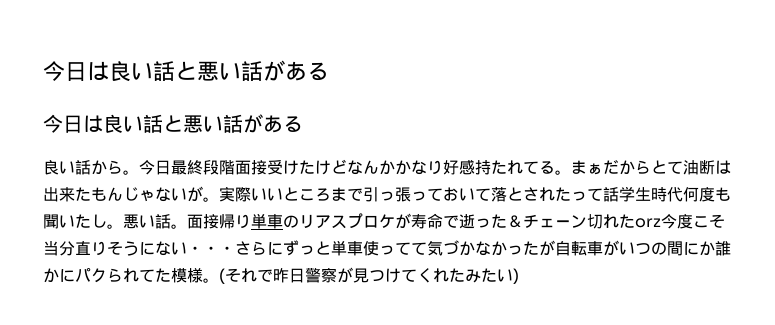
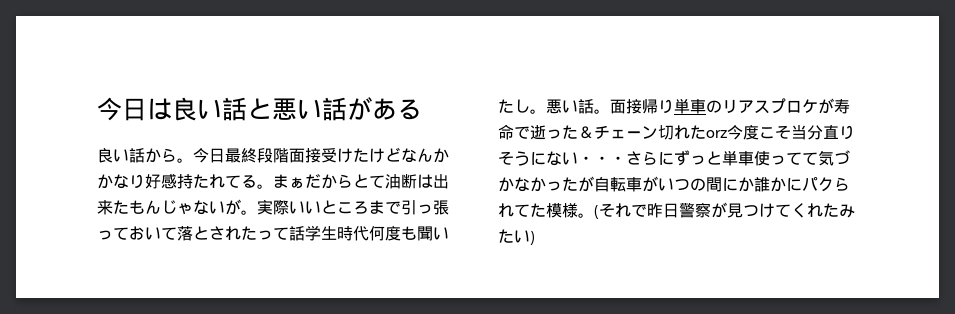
[43,60,329,82] [43,114,303,133] 今日は良い話と悪い話がある // 今日は良い話と悪い話がある -> [97,97,422,121] 今日は良い話と悪い話がある

